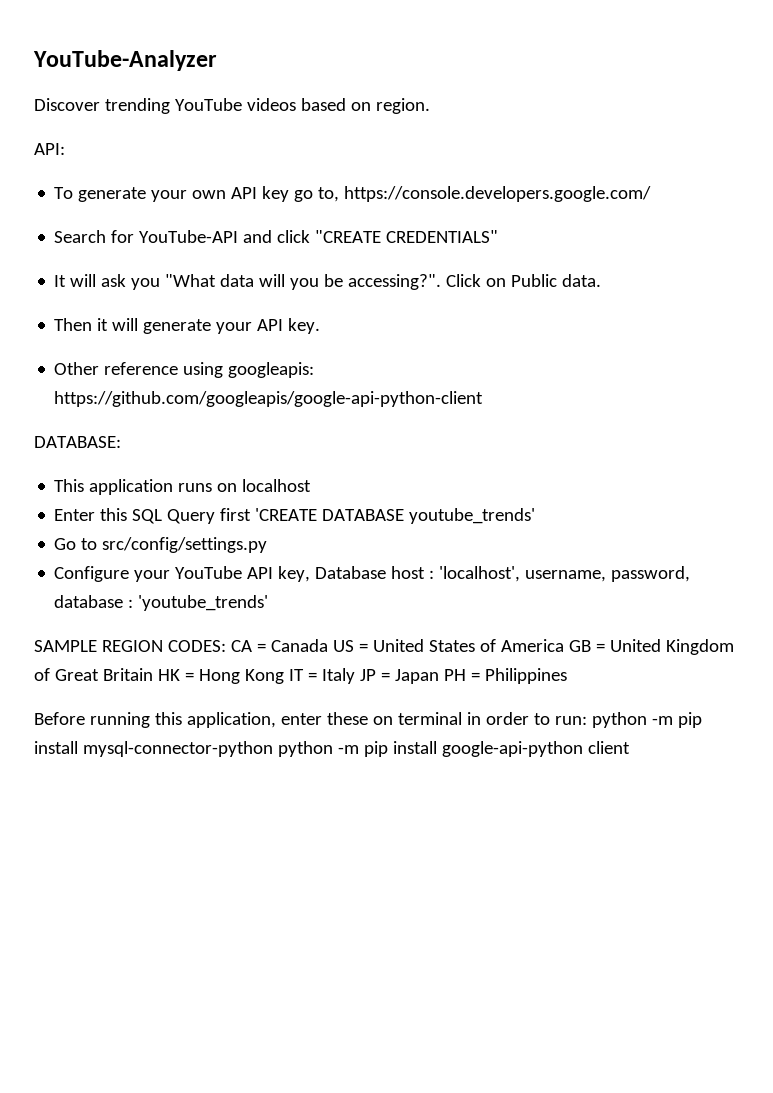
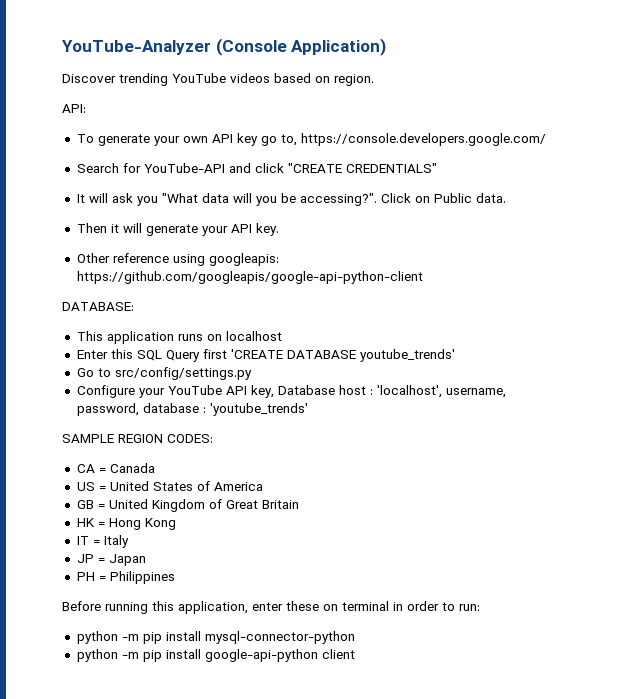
(217, 60) none -> [215,38,387,56] (Console Application)
(226, 646) none -> (213, 438) //
(328, 645) none -> (155, 468) //
(564, 645) none -> (263, 486) //
(153, 674) none -> (299, 504) //
(284, 676) none -> (176, 524) //
(355, 676) none -> (129, 541) //
(439, 676) none -> (146, 560) //
(587, 720) none -> (480, 607) //
(273, 749) none -> (355, 637) //

